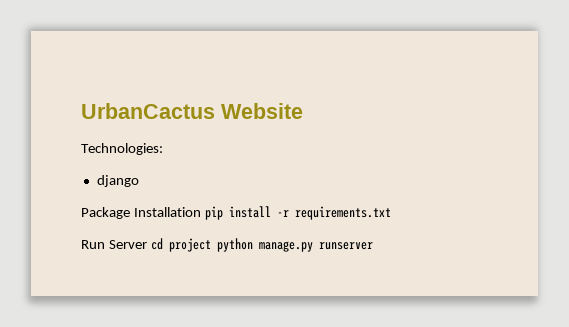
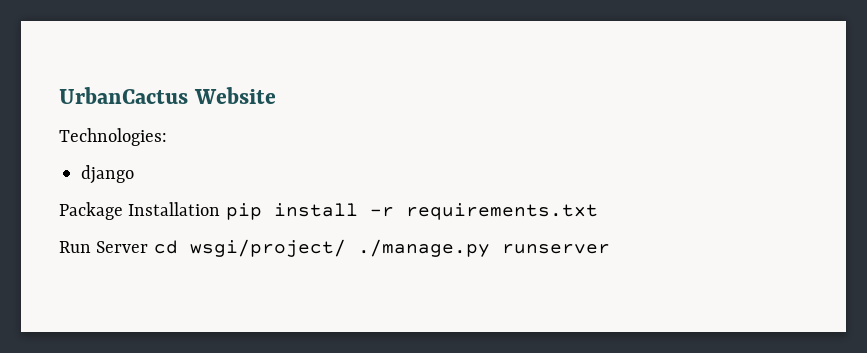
[168,238,313,252] project python manage.py -> [189,239,490,257] wsgi/project/ ./manage.py

